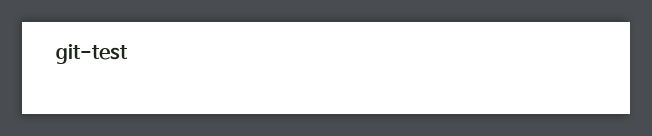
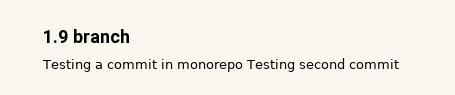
[56,44,128,64] git-test -> [43,29,130,43] [42,58,399,72] 1.9 branch // Testing a commit in monorepo Testing second commit

